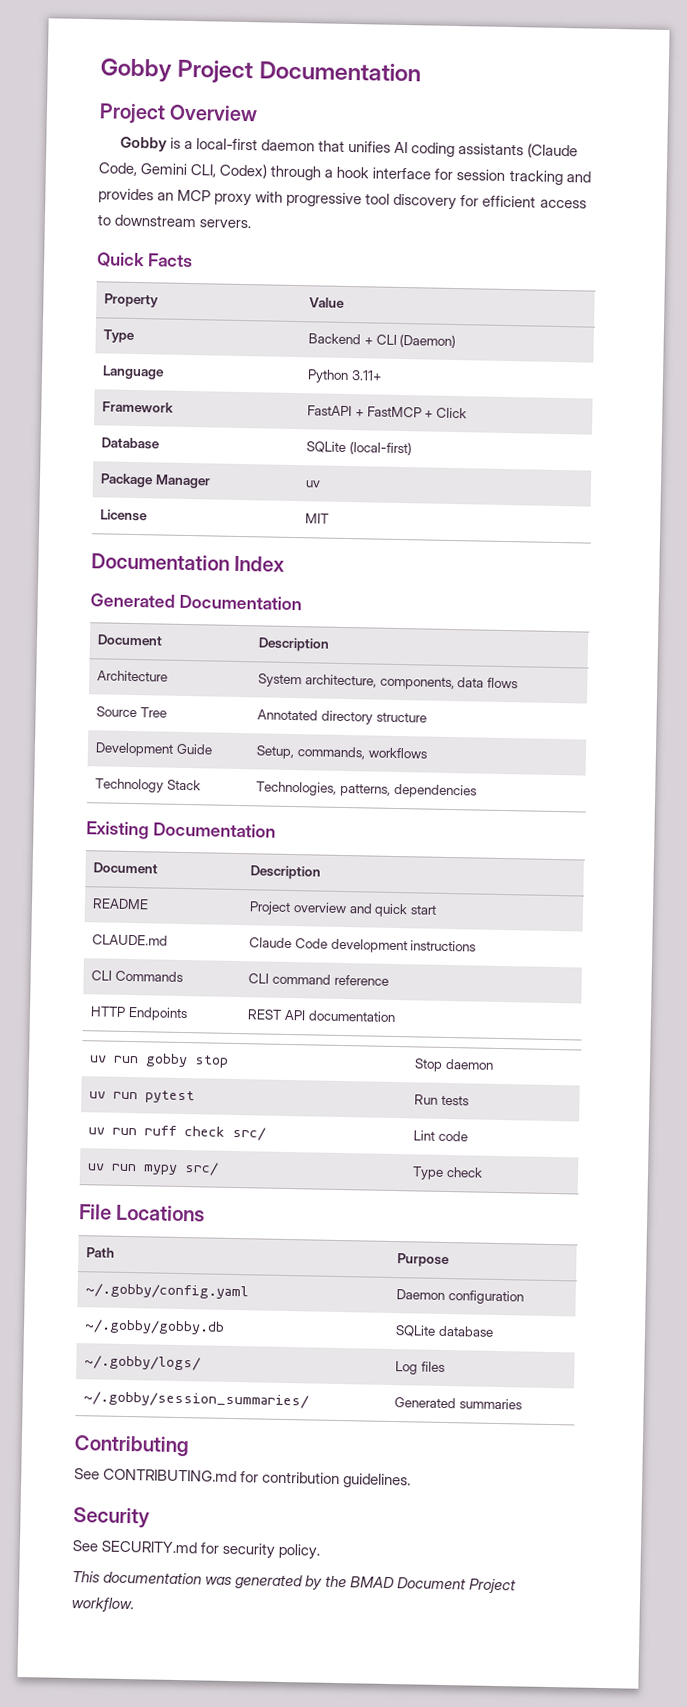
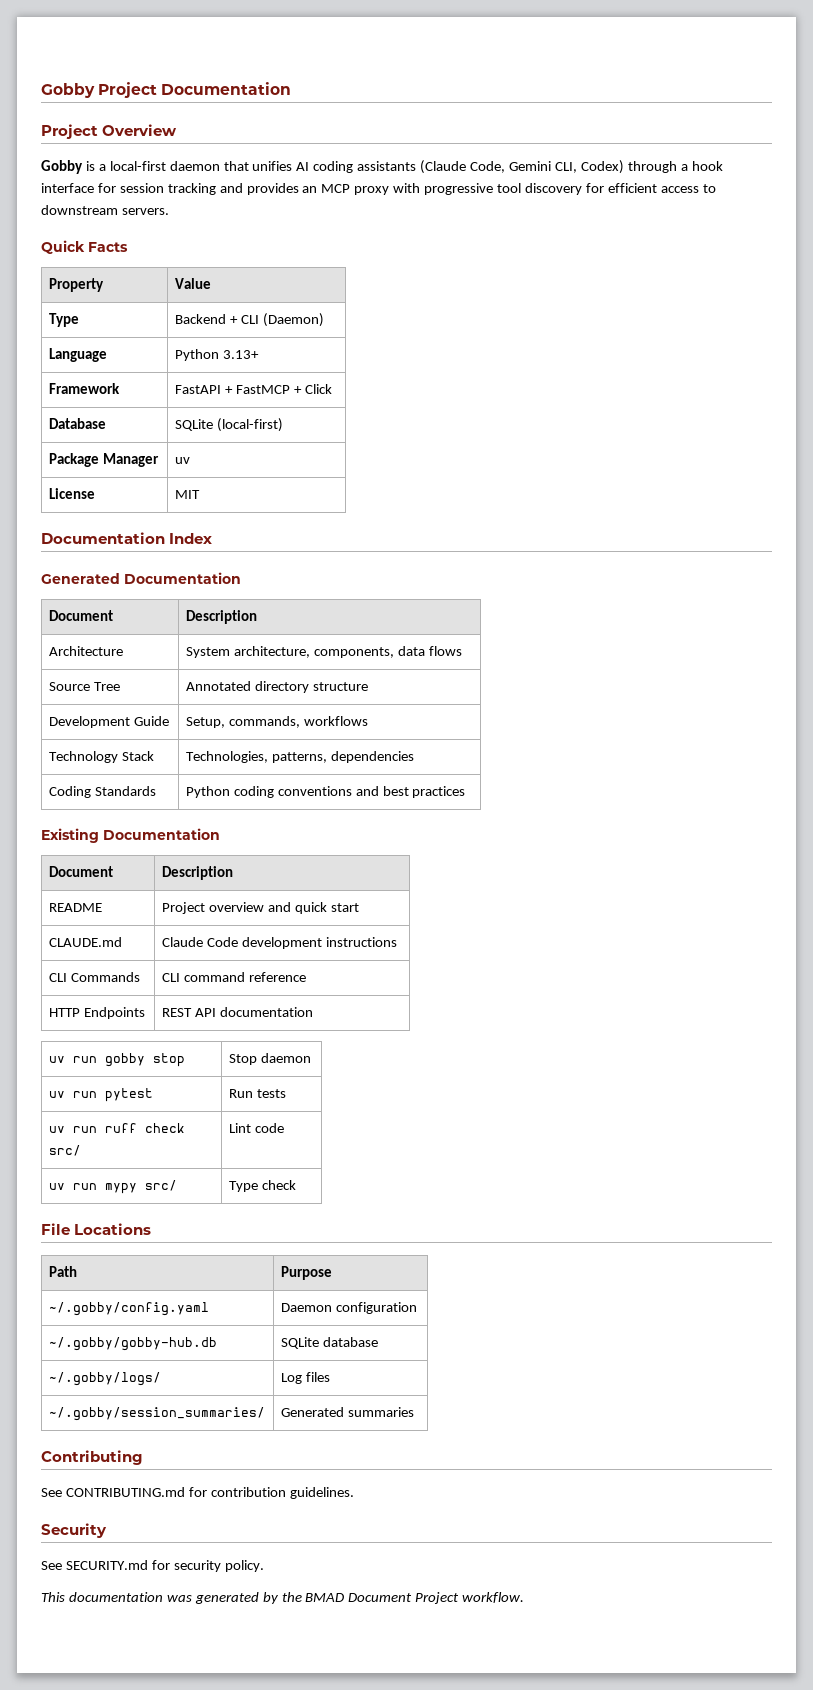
[350,370,382,381] 3.11+ -> [222,350,259,359] 3.13+
(477, 791) none -> [48,786,156,798] [185,786,466,798] // Coding Standards | Python coding conventions and best practices
[84,1319,226,1335] ~/.gobby/gobby.db -> [48,1337,217,1351] ~/.gobby/gobby-hub.db

